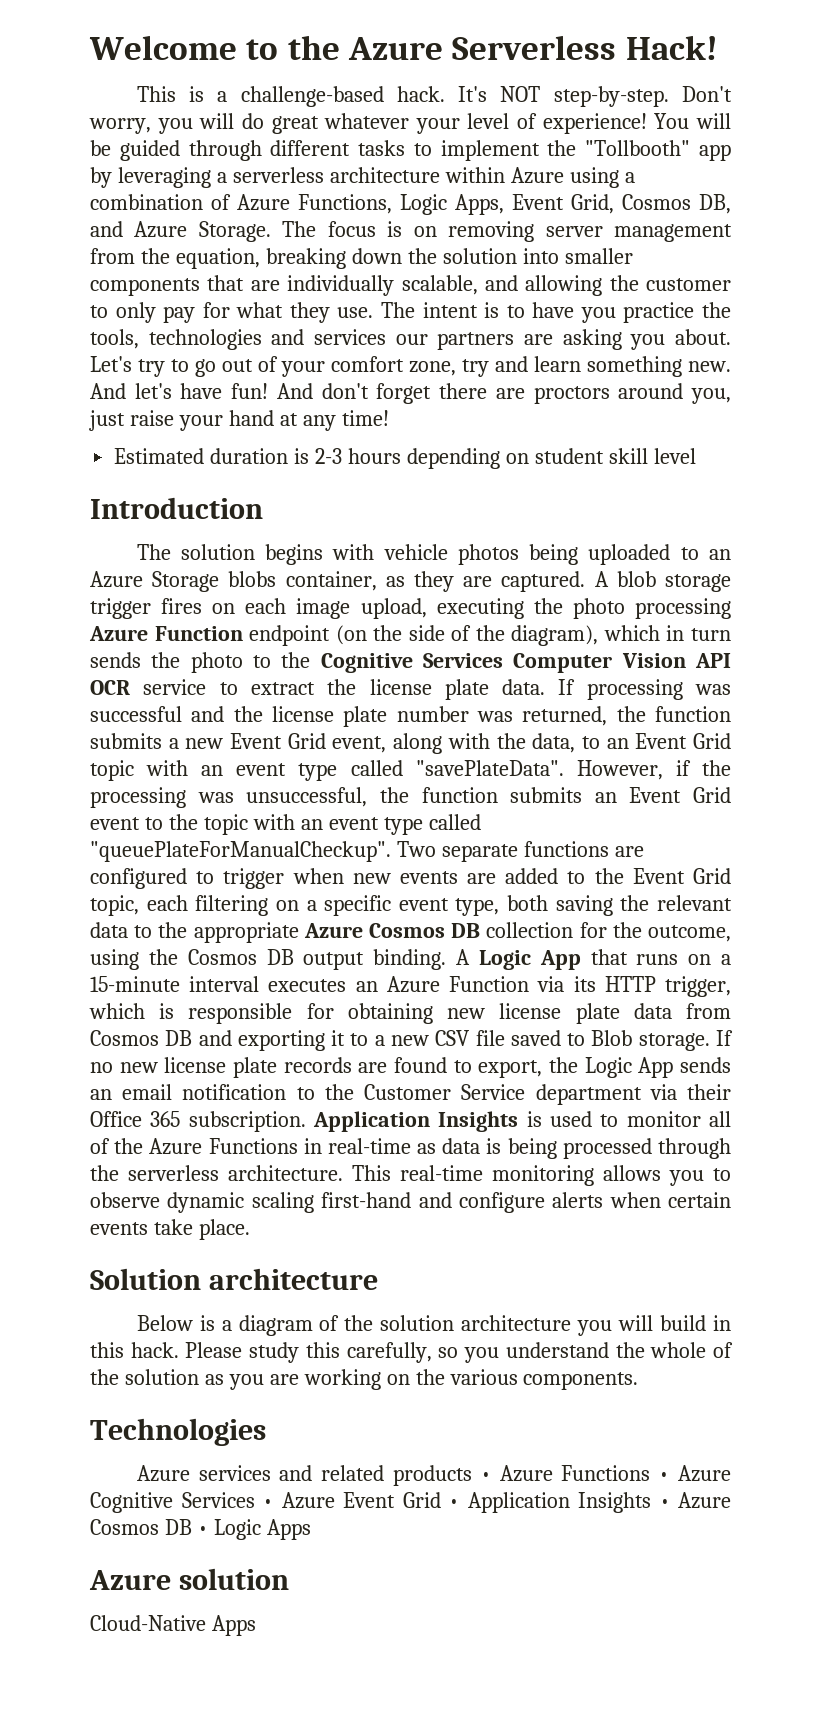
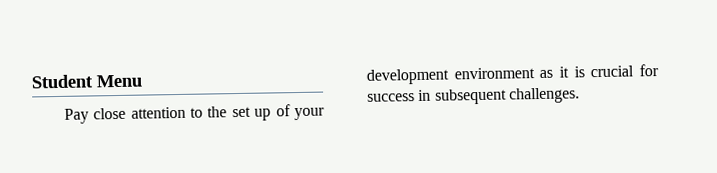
[89,35,718,60] [136,86,732,107] [89,113,731,134] [90,140,731,161] [90,167,635,188] [90,194,731,215] [90,221,732,242] [90,248,633,269] [90,275,731,296] [90,302,731,323] [90,329,731,350] [90,356,731,377] [90,383,732,404] [89,410,389,431] [114,448,696,469] [90,497,263,519] [136,544,731,565] [90,571,731,592] [90,598,731,619] [89,625,731,646] [90,652,731,673] [90,679,731,700] [90,706,731,727] [90,733,731,754] [90,760,731,781] [90,787,731,808] [90,814,481,835] [90,841,644,862] [90,868,731,889] [90,895,732,916] [90,922,731,943] [90,949,732,970] [90,976,731,997] [89,1003,731,1024] [90,1030,733,1051] [90,1057,731,1078] [90,1084,731,1105] [90,1111,731,1132] [90,1138,731,1159] [90,1165,731,1186] [90,1192,731,1213] [90,1219,250,1240] [90,1268,378,1290] [136,1315,731,1336] [90,1342,734,1363] [90,1369,639,1390] [90,1418,266,1446] [136,1465,731,1486] [90,1492,731,1513] [90,1519,311,1540] [89,1568,289,1590] [90,1615,256,1636] Welcome to the Azure Serverless Hack! // This is a challenge-based hack. It's NOT step-by-step. Don't worry, you will do great whatever your level of experience! You will be guided through different tasks to implement the "Tollbooth" app by leveraging a serverless architecture within Azure using a combination of Azure Functions, Logic Apps, Event Grid, Cosmos DB, and Azure Storage. The focus is on removing server management from the equation, breaking down the solution into smaller components that are individually scalable, and allowing the customer to only pay for what they use. The intent is to have you practice the tools, technologies and services our partners are asking you about. Let's try to go out of your comfort zone, try and learn something new. And let's have fun! And don't forget there are proctors around you, just raise your hand at any time! // Estimated duration is 2-3 hours depending on student skill level // Introduction // The solution begins with vehicle photos being uploaded to an Azure Storage blobs container, as they are captured. A blob storage trigger fires on each image upload, executing the photo processing Azure Function endpoint (on the side of the diagram), which in turn sends the photo to the Cognitive Services Computer Vision API OCR service to extract the license plate data. If processing was successful and the license plate number was returned, the function submits a new Event Grid event, along with the data, to an Event Grid topic with an event type called "savePlateData". However, if the processing was unsuccessful, the function submits an Event Grid event to the topic with an event type called "queuePlateForManualCheckup". Two separate functions are configured to trigger when new events are added to the Event Grid topic, each filtering on a specific event type, both saving the relevant data to the appropriate Azure Cosmos DB collection for the outcome, using the Cosmos DB output binding. A Logic App that runs on a 15-minute interval executes an Azure Function via its HTTP trigger, which is responsible for obtaining new license plate data from Cosmos DB and exporting it to a new CSV file saved to Blob storage. If no new license plate records are found to export, the Logic App sends an email notification to the Customer Service department via their Office 365 subscription. Application Insights is used to monitor all of the Azure Functions in real-time as data is being processed through the serverless architecture. This real-time monitoring allows you to observe dynamic scaling first-hand and configure alerts when certain events take place. // Solution architecture // Below is a diagram of the solution architecture you will build in this hack. Please study this carefully, so you understand the whole of the solution as you are working on the various components. // Technologies // Azure services and related products • Azure Functions • Azure Cognitive Services • Azure Event Grid • Application Insights • Azure Cosmos DB • Logic Apps // Azure solution // Cloud-Native Apps -> [31,74,142,89] [63,104,325,124] [366,64,659,85] [367,87,580,105] Student Menu // Pay close attention to the set up of your development environment as it is crucial for success in subsequent challenges.

